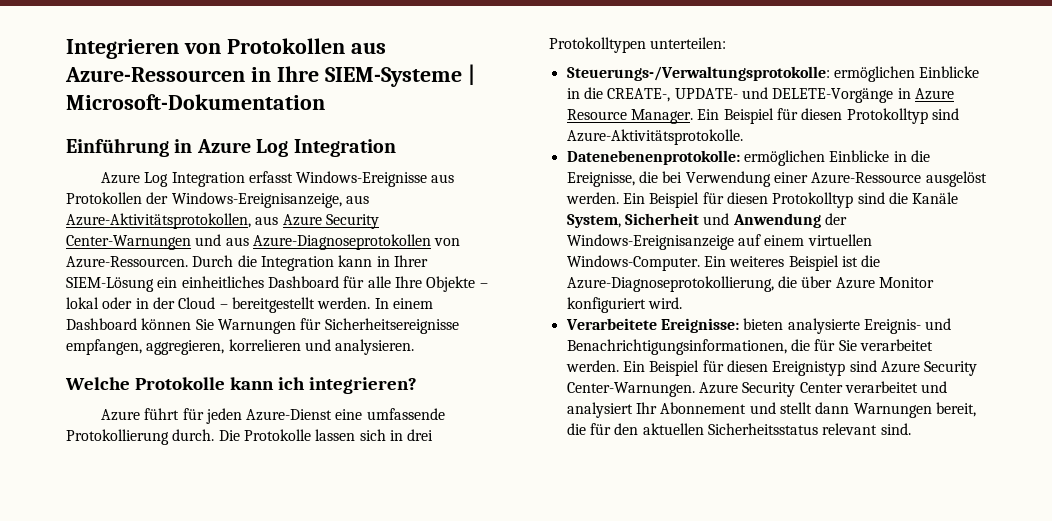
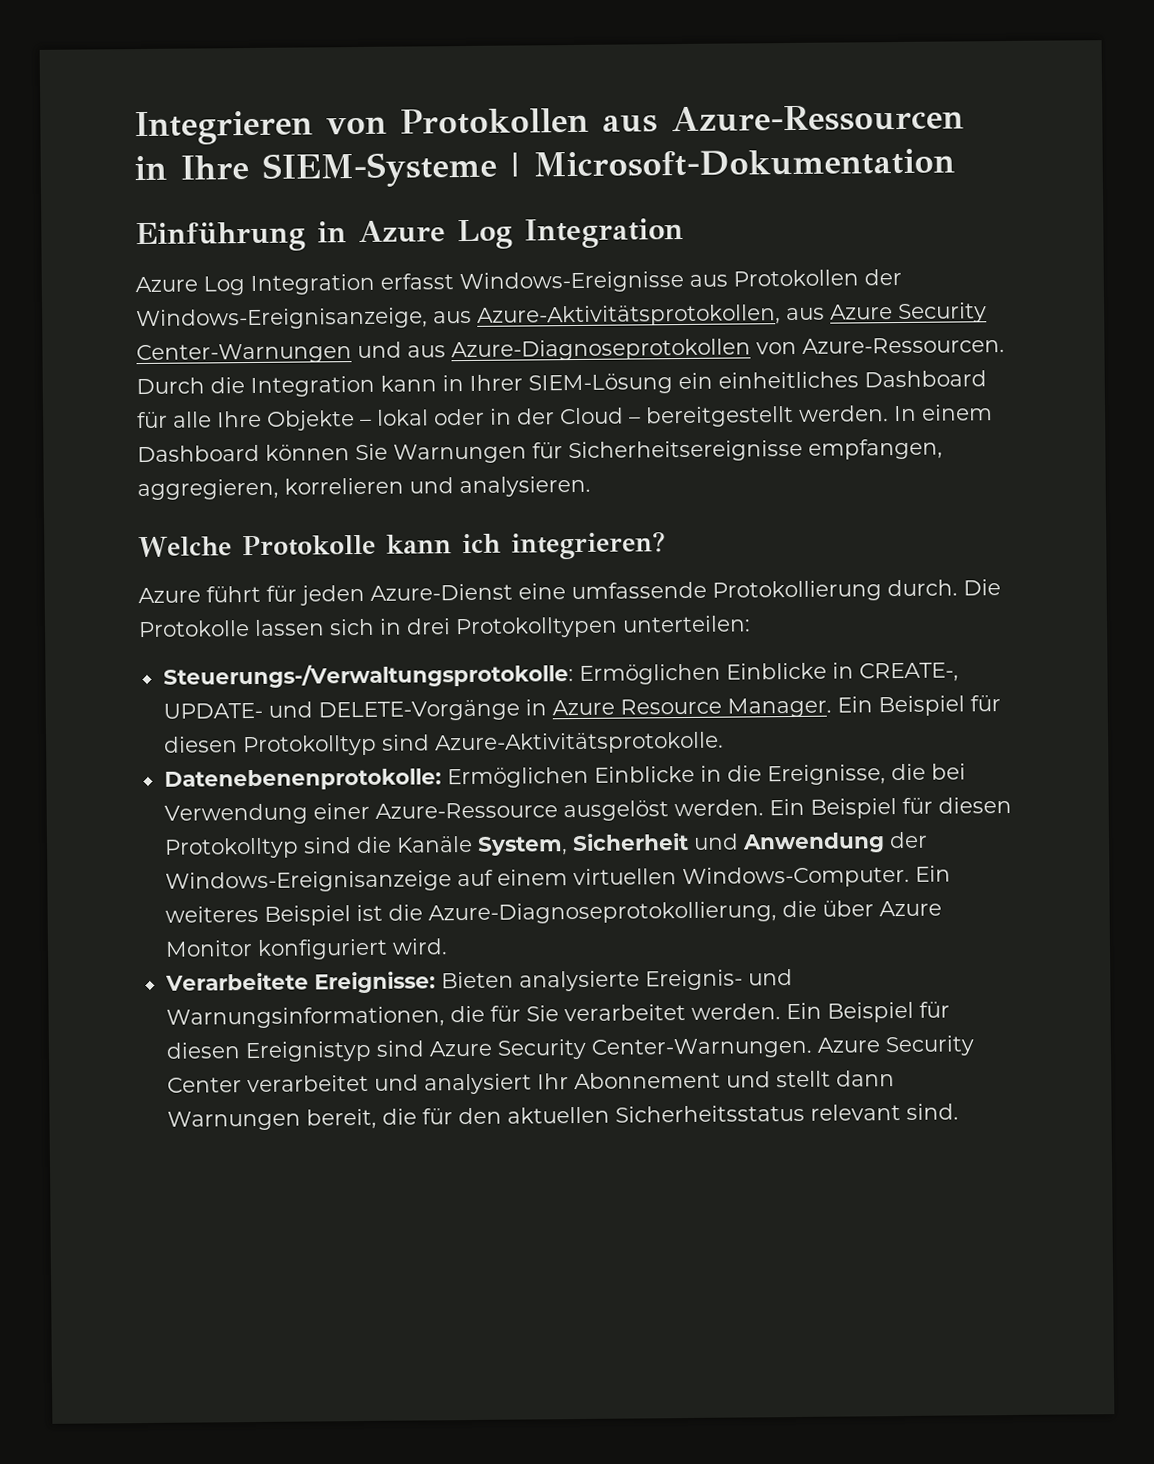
[833,66,980,82] [566,87,603,99] ermöglichen Einblicke in die -> [578,662,854,685] Ermöglichen Einblicke in
[743,150,825,166] ermöglichen -> [446,766,589,789] Ermöglichen
[743,318,784,330] bieten -> [440,971,514,989] Bieten
[566,339,787,355] Benachrichtigungsinformationen, -> [165,1006,445,1029] Warnungsinformationen,

